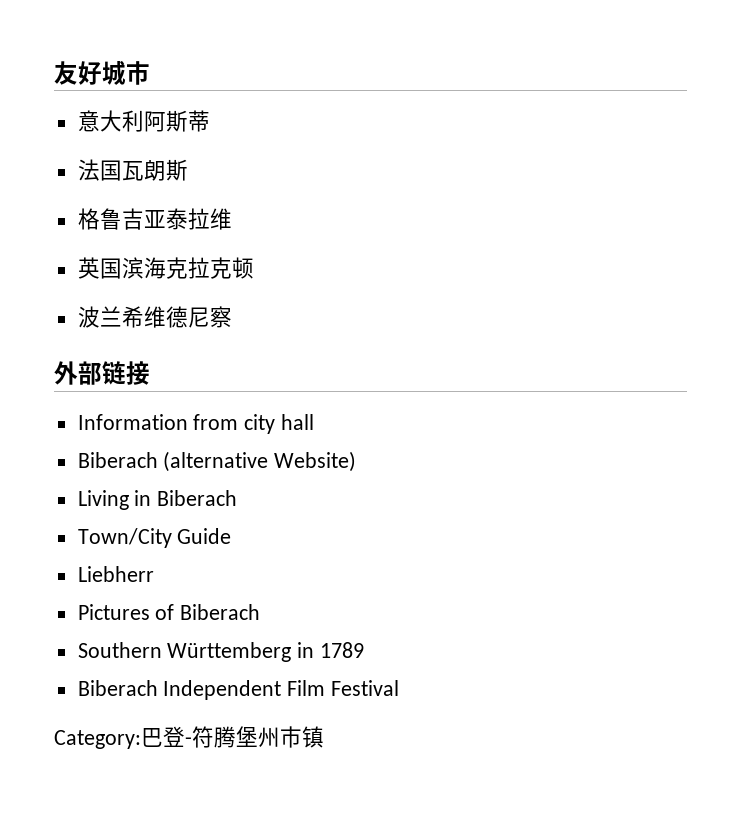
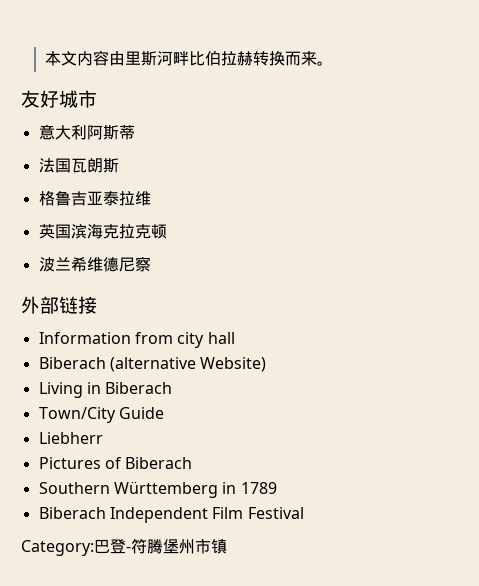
(54, 73) none -> [45,50,334,66] 本文内容由里斯河畔比伯拉赫转换而来。 //

